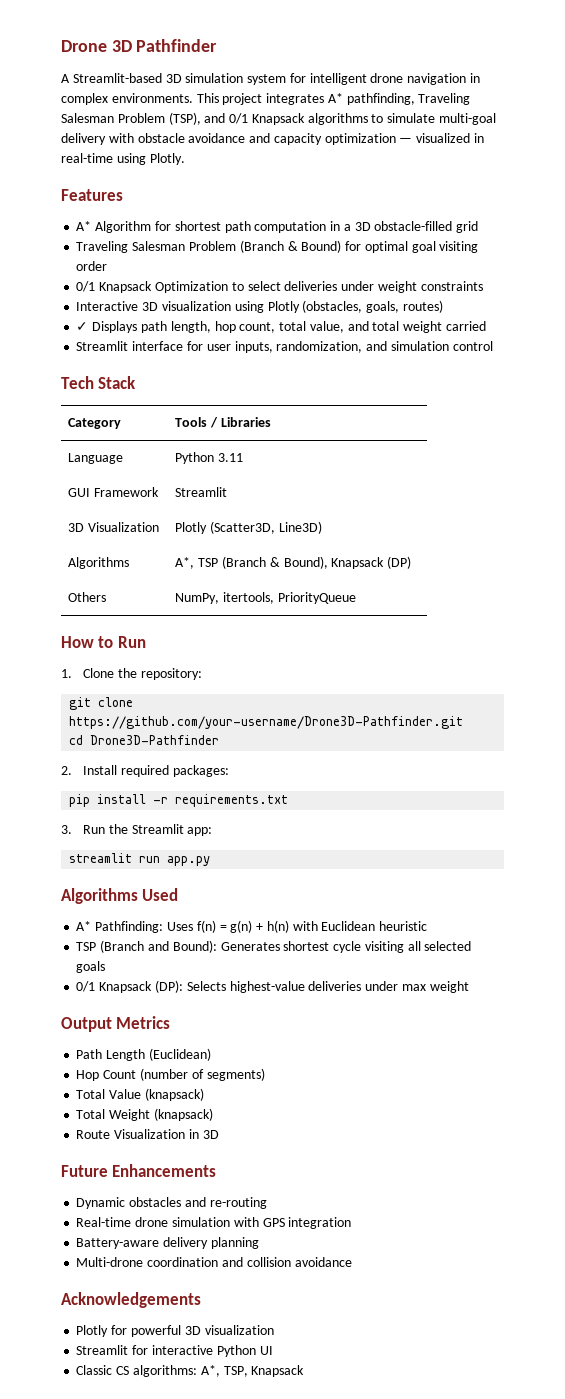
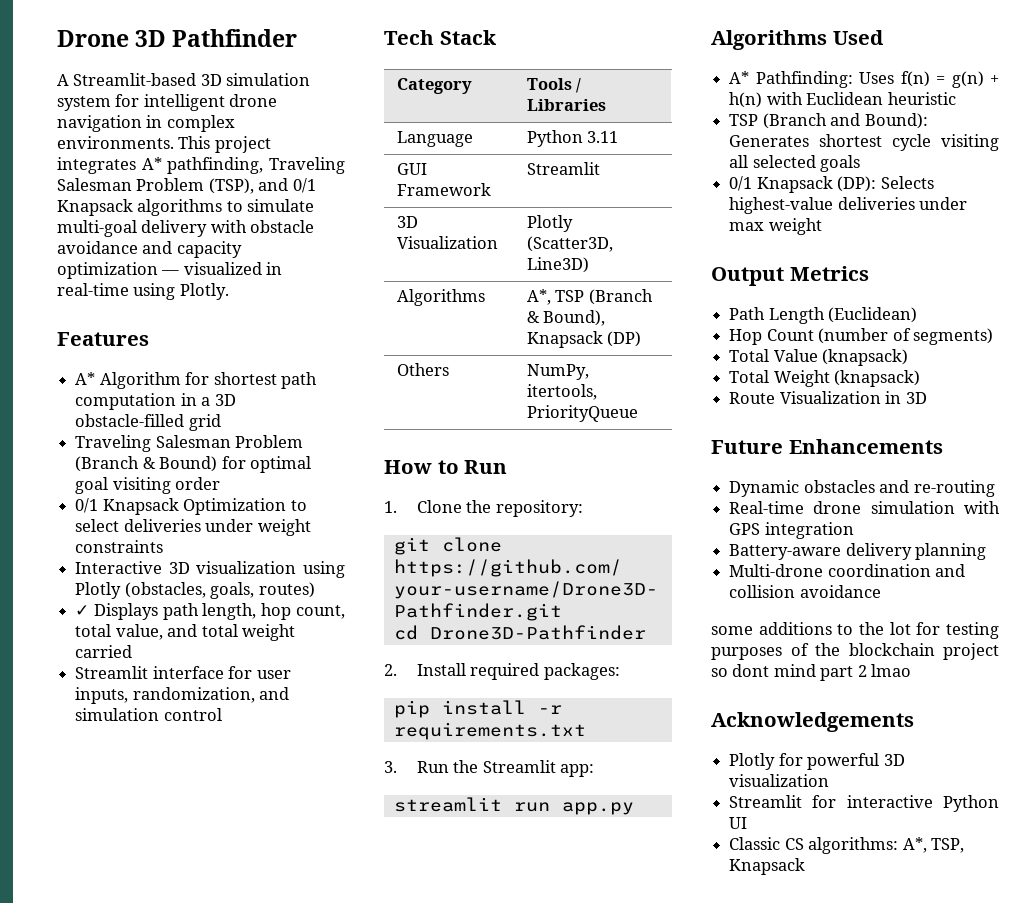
(352, 1262) none -> [711,622,999,639] [711,643,999,660] [711,664,912,681] // some additions to the lot for testing purposes of the blockchain project so dont mind part 2 lmao

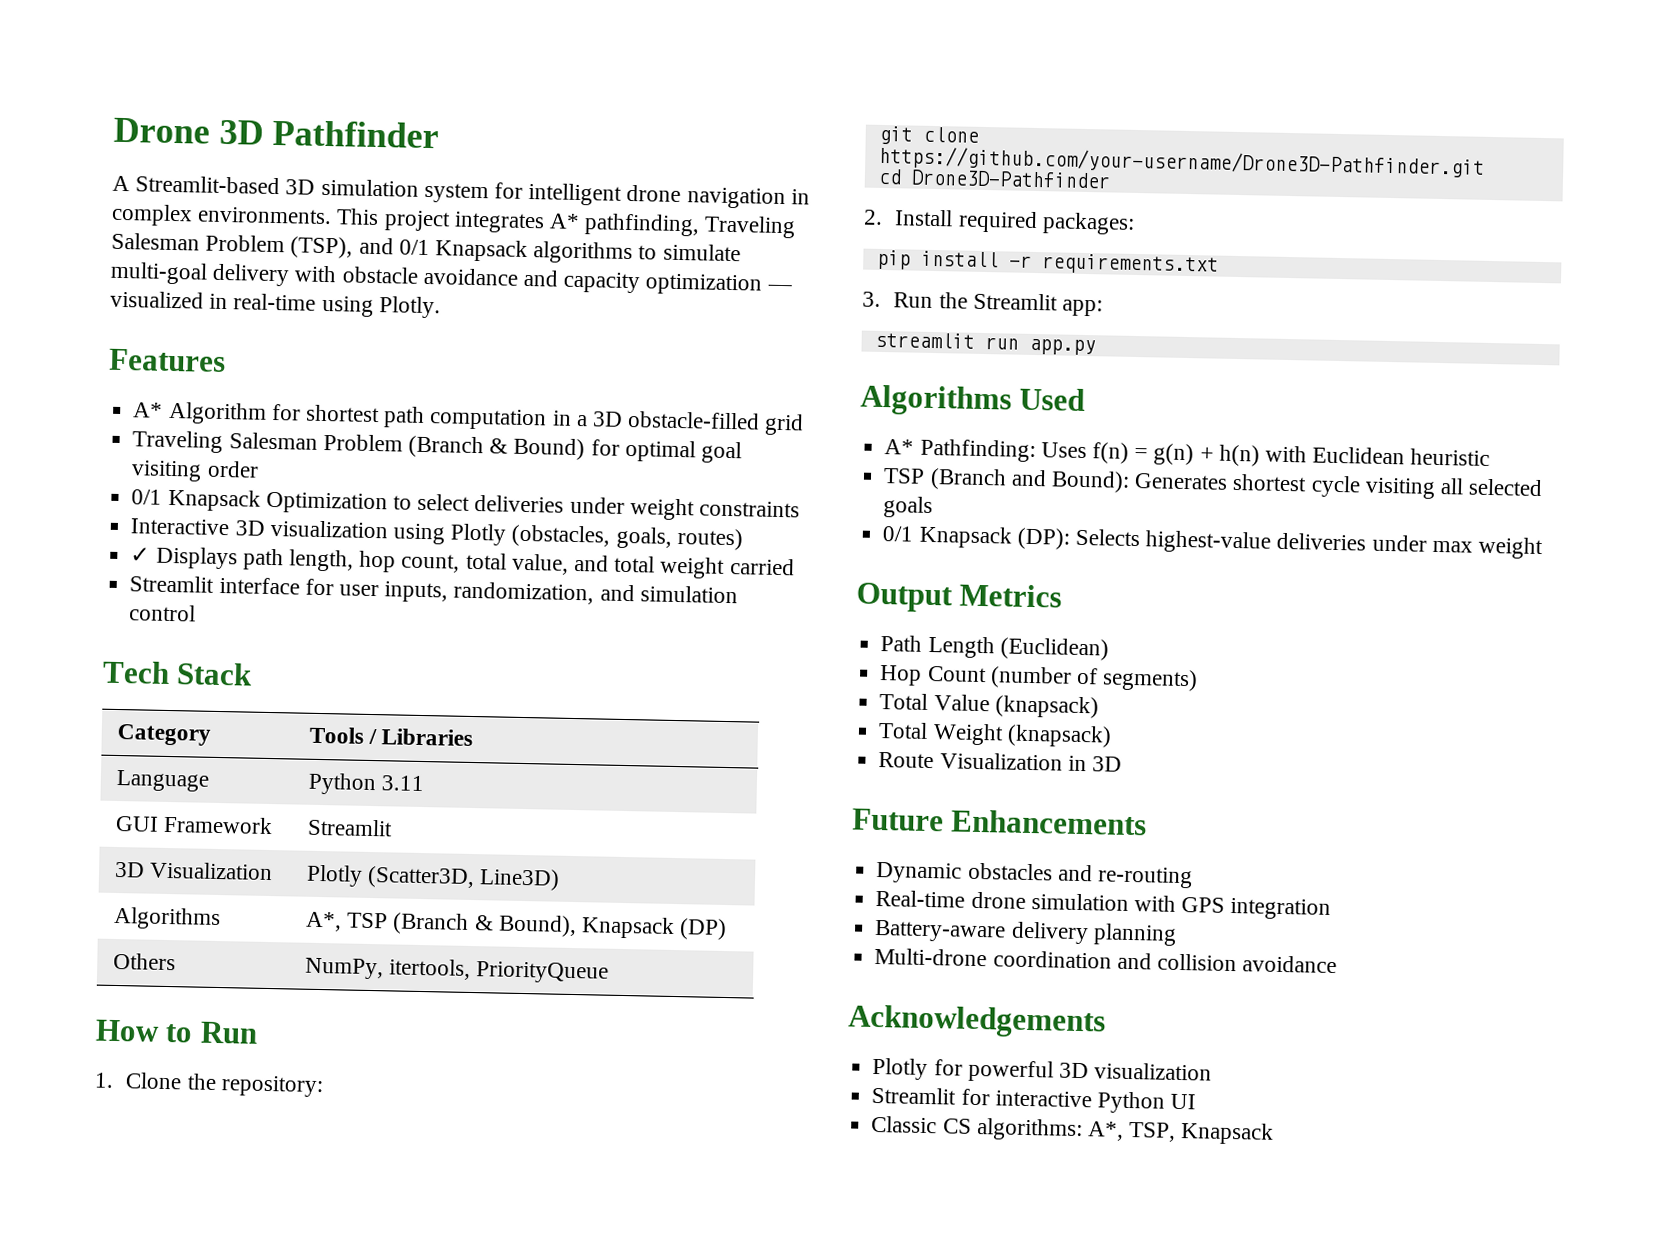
[711,622,999,639] [711,643,999,660] [711,664,912,681] // some additions to the lot for testing purposes of the blockchain project so dont mind part 2 lmao -> (1338, 964) none

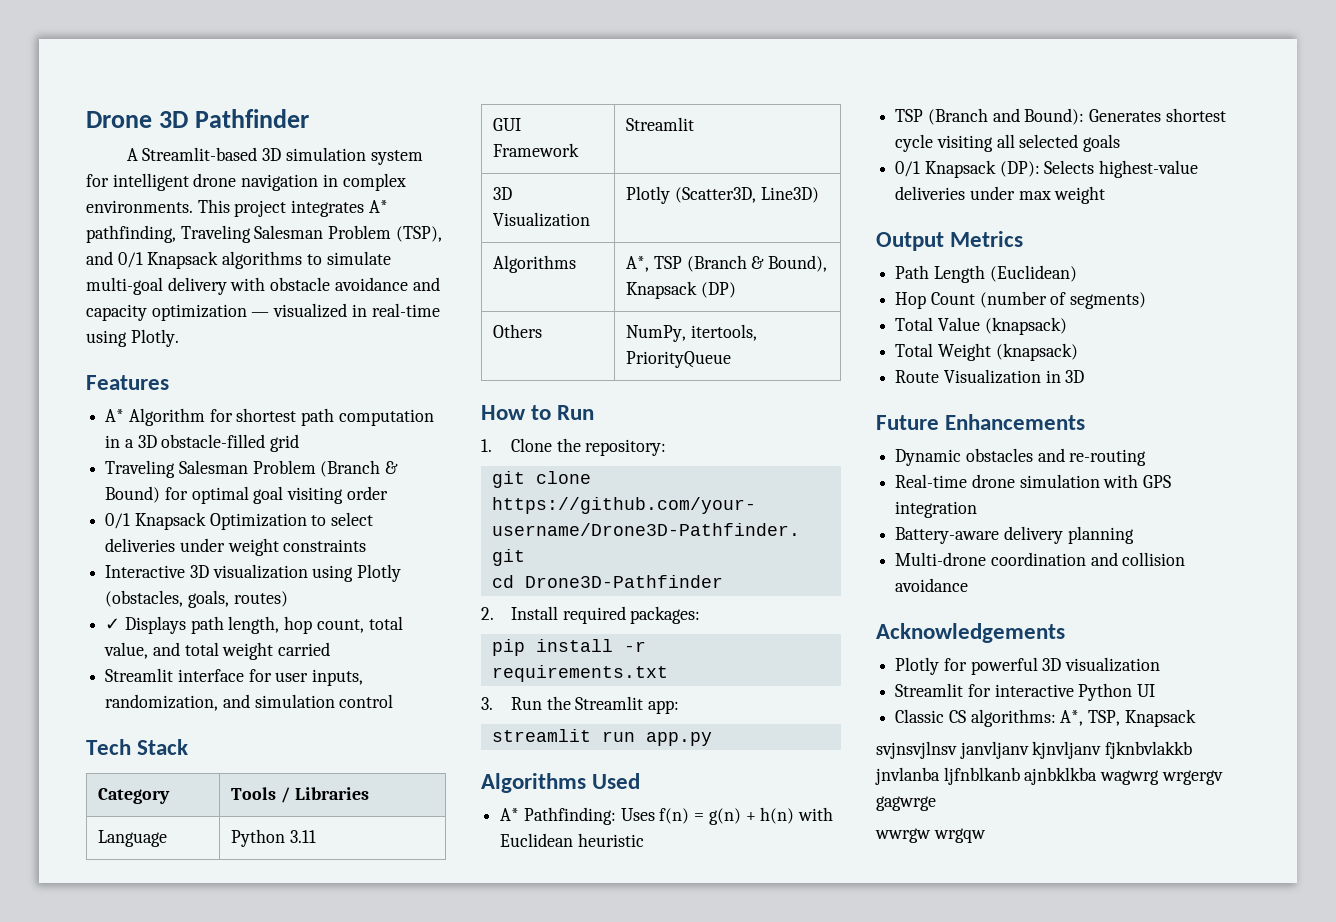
(1275, 1133) none -> [876,741,1193,759] [875,767,1223,785] [876,796,936,811] [875,828,986,843] // svjnsvjlnsv janvljanv kjnvljanv fjknbvlakkb jnvlanba ljfnblkanb ajnbklkba wagwrg wrgergv gagwrge // wwrgw wrgqw

